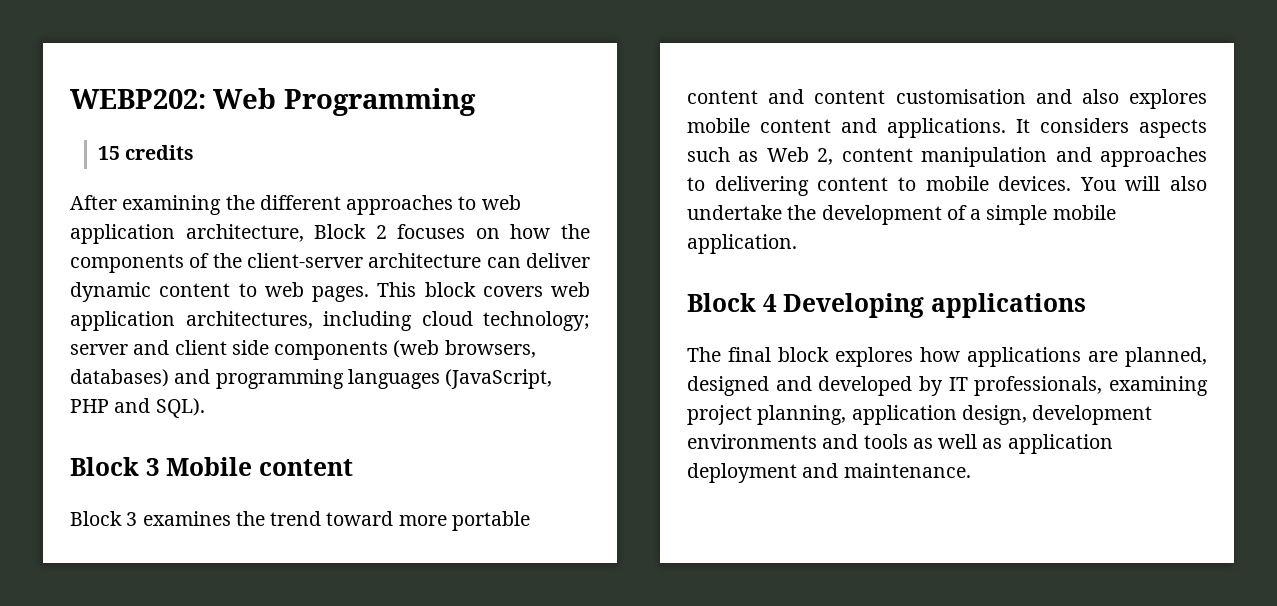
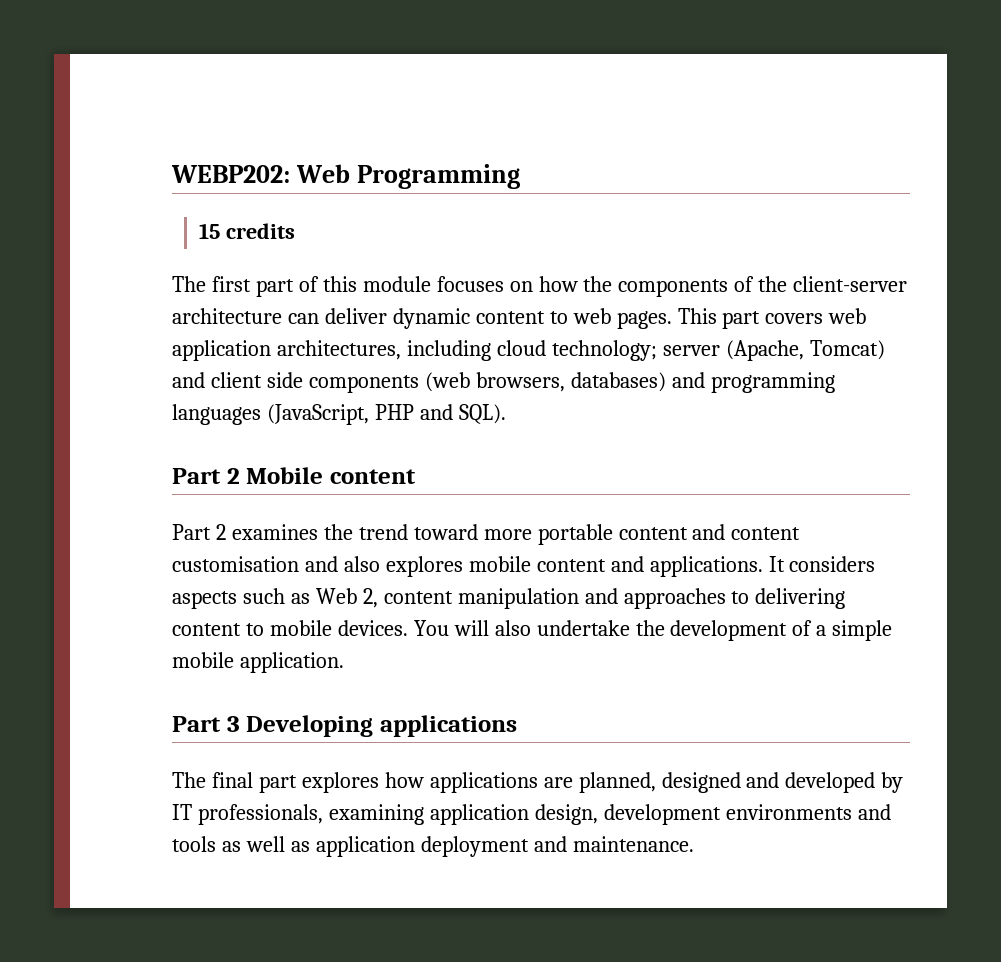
[70,195,521,215] [70,224,387,244] After examining the different approaches to web application architecture, Block 2 -> [172,276,431,297] The first part of this module
[424,282,476,297] block -> [722,311,761,329] part
(128, 349) none -> [725,340,885,361] (Apache, Tomcat)
[70,457,160,476] Block 3 -> [172,468,240,484] Part 2
[70,511,138,526] Block 3 -> [172,524,226,540] Part 2
[687,293,777,312] Block 4 -> [172,716,240,732] Part 3
[778,347,829,362] block -> [258,775,297,793] part
[687,405,847,425] project planning, -> (424, 814) none

